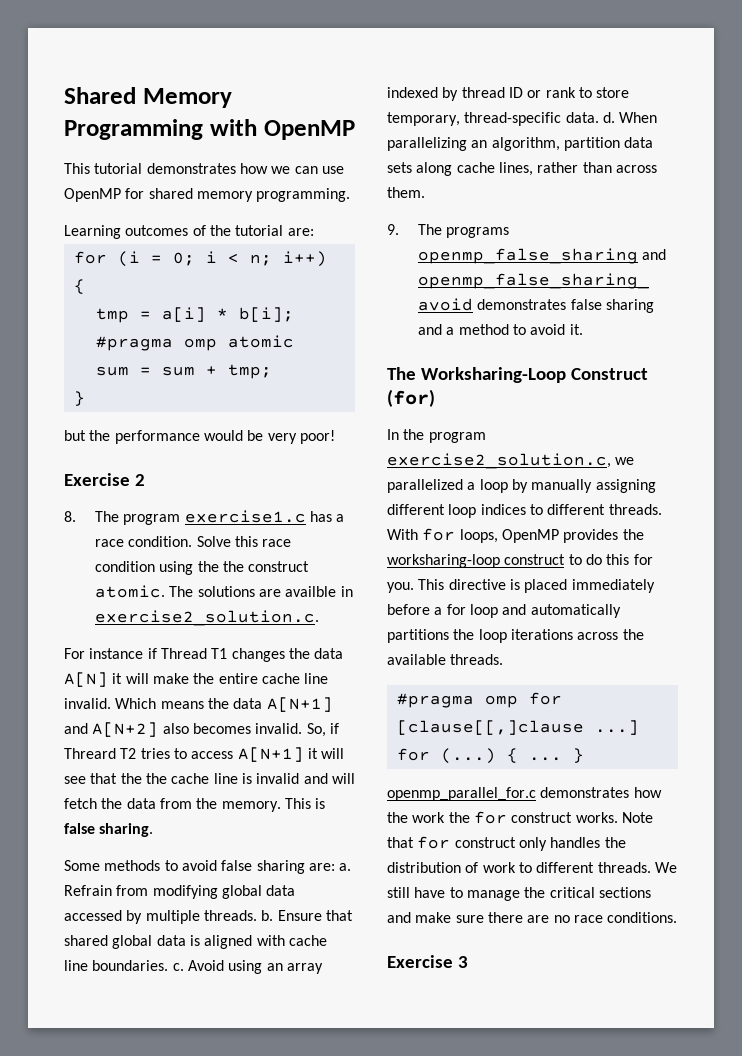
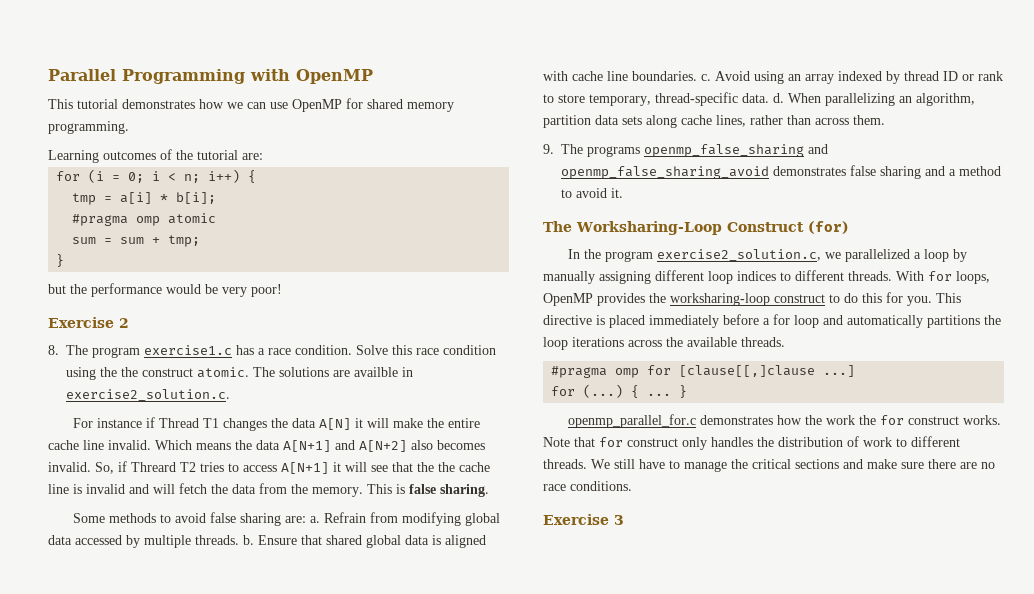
[64,87,232,108] Shared Memory -> [48,69,116,81] Parallel

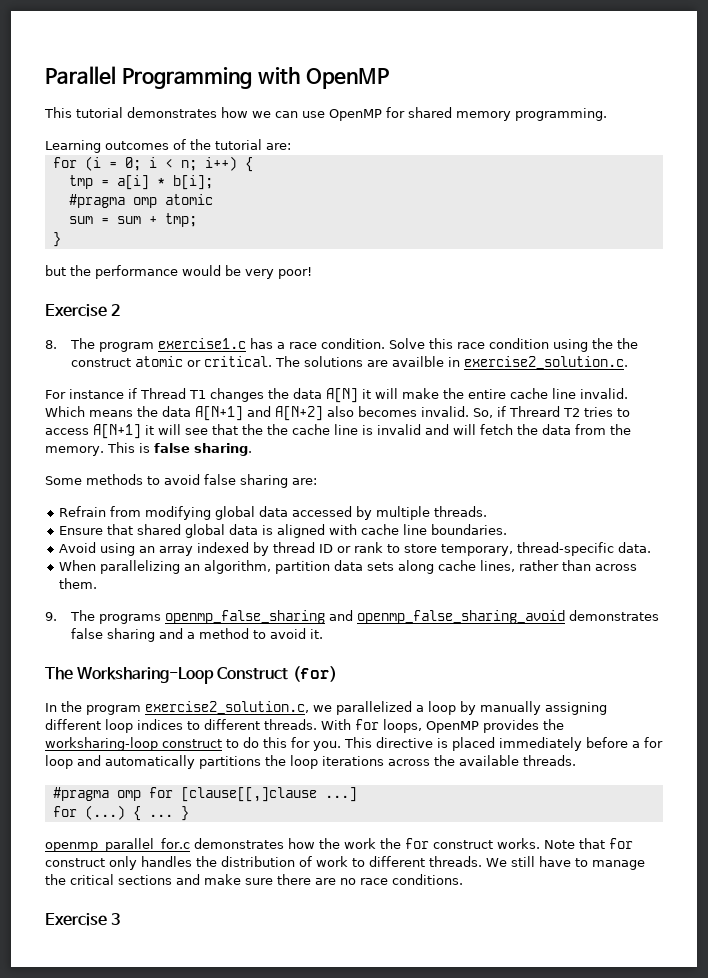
[197,367,249,378] atomic. -> [134,356,272,367] atomic or critical.
[309,516,320,523] a. -> (317, 481) //
[243,535,254,545] b. -> (488, 511) //
[701,74,711,81] c. -> (508, 529) //
[773,93,784,103] d. -> (652, 547) //

